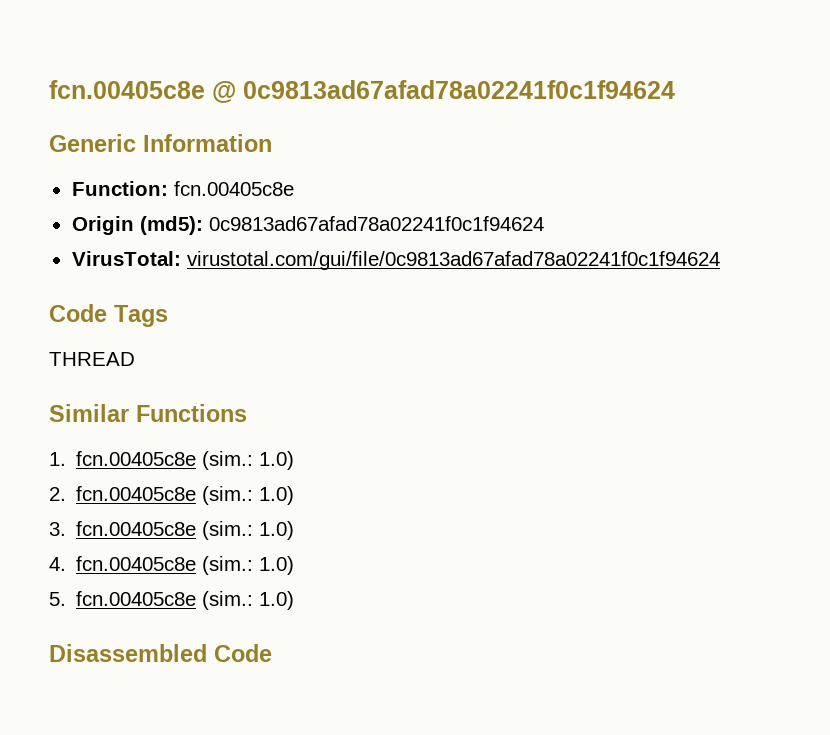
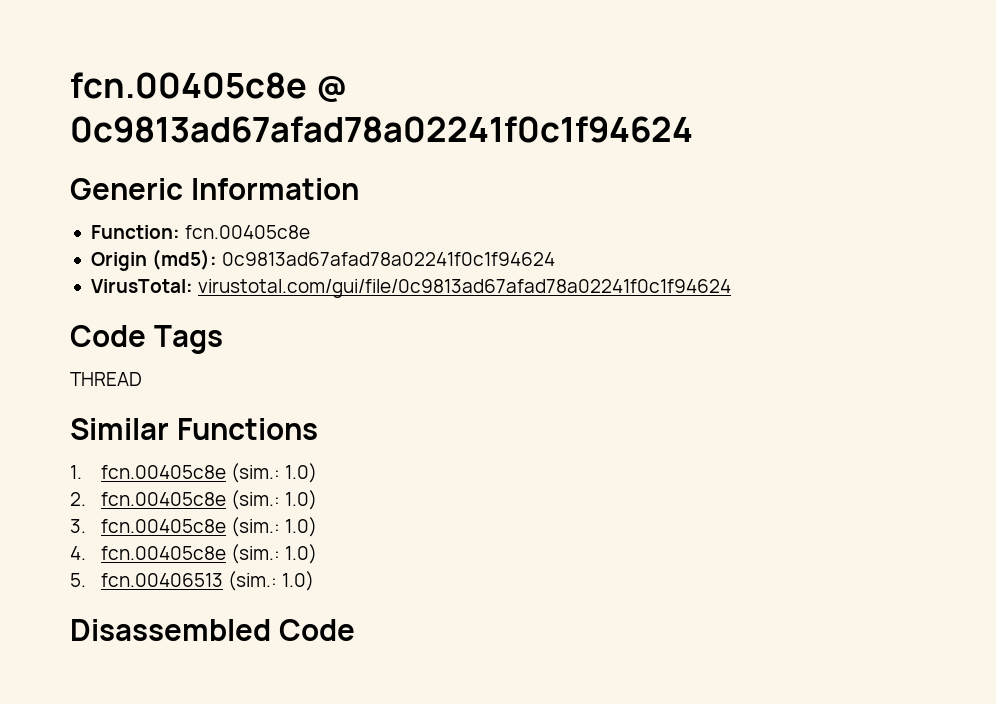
[76,591,197,606] fcn.00405c8e -> [100,573,223,587] fcn.00406513

